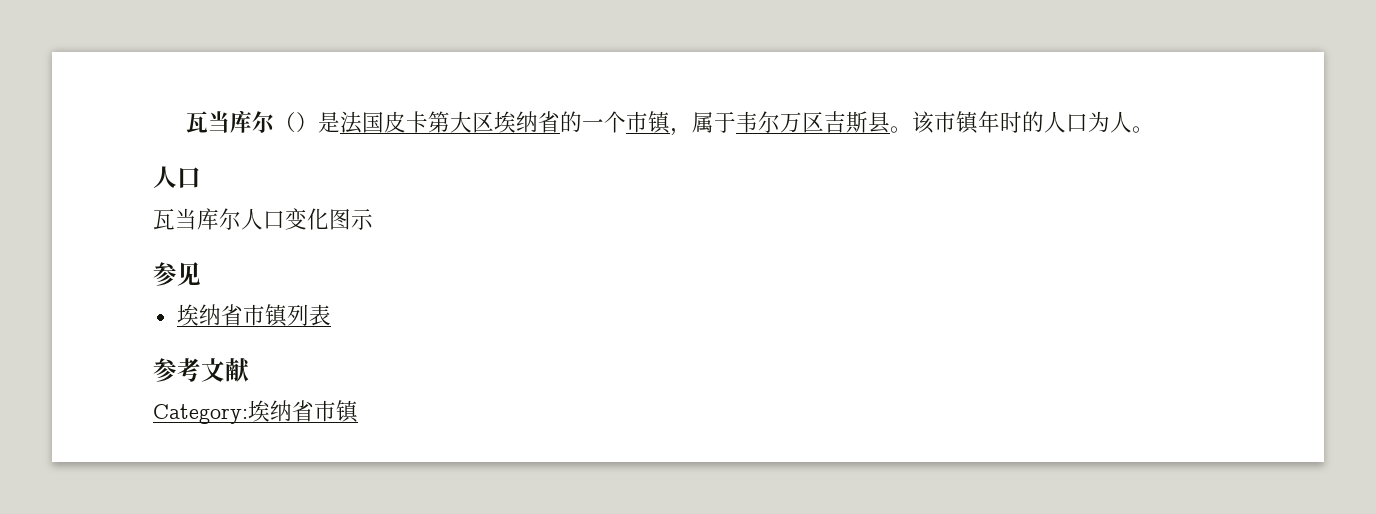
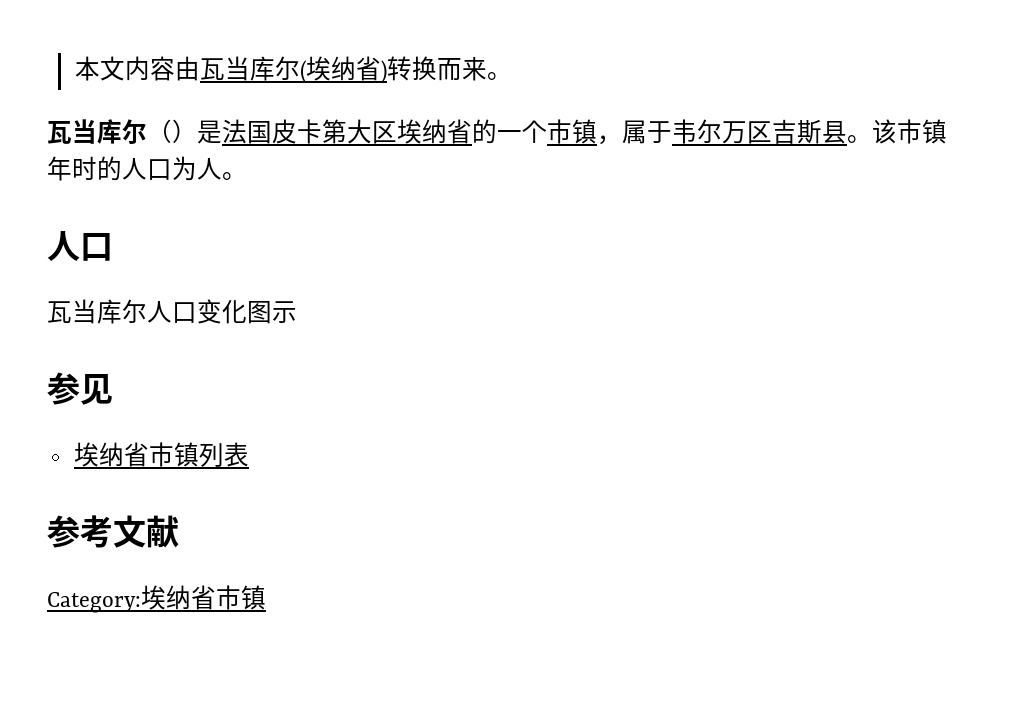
(186, 122) none -> [74,56,512,84] 本文内容由瓦当库尔(埃纳省)转换而来。 //

